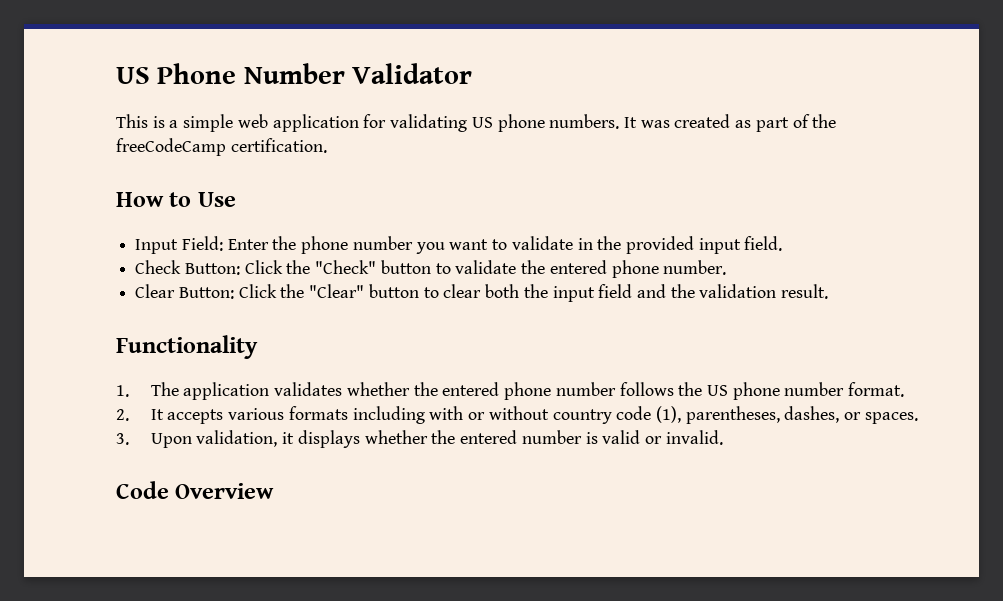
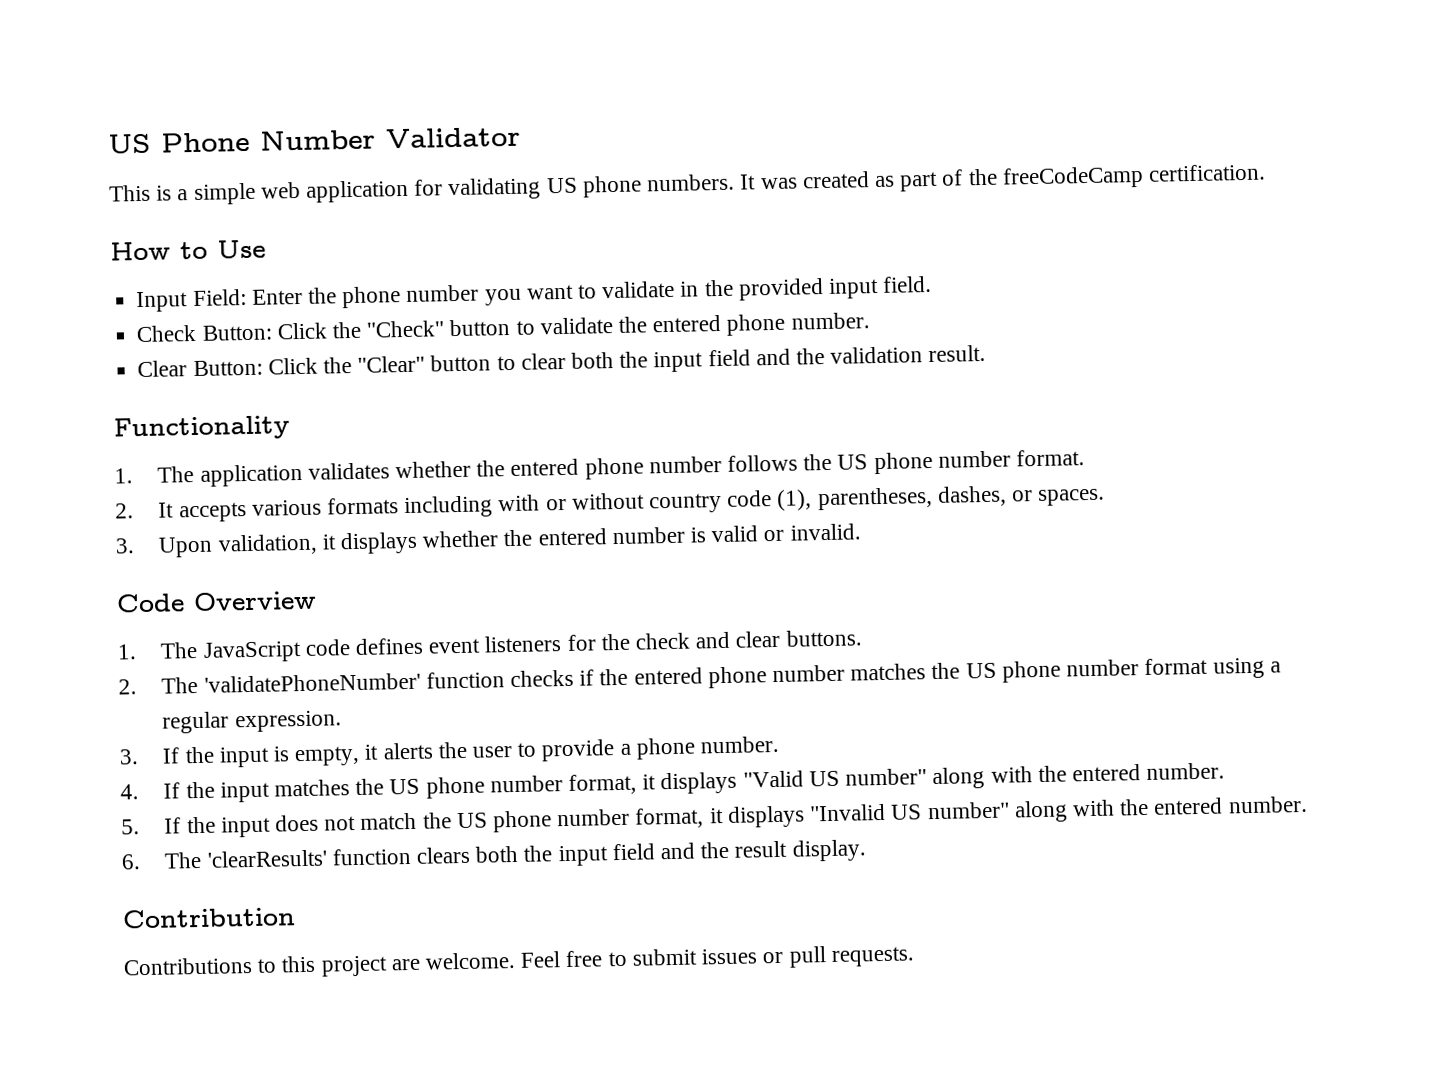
(275, 491) none -> [117,629,862,663] [118,657,1281,695] [162,710,342,734] [119,735,780,768] [120,762,1226,803] [121,795,1308,838] [121,839,867,870] [122,907,296,929] [123,946,915,977] // 1. The JavaScript code defines event listeners for the check and clear buttons. // 2. The 'validatePhoneNumber' function checks if the entered phone number matches the US phone number format using a regular expression. // 3. If the input is empty, it alerts the user to provide a phone number. // 4. If the input matches the US phone number format, it displays "Valid US number" along with the entered number. // 5. If the input does not match the US phone number format, it displays "Invalid US number" along with the entered number. // 6. The 'clearResults' function clears both the input field and the result display. // Contribution // Contributions to this project are welcome. Feel free to submit issues or pull requests.

